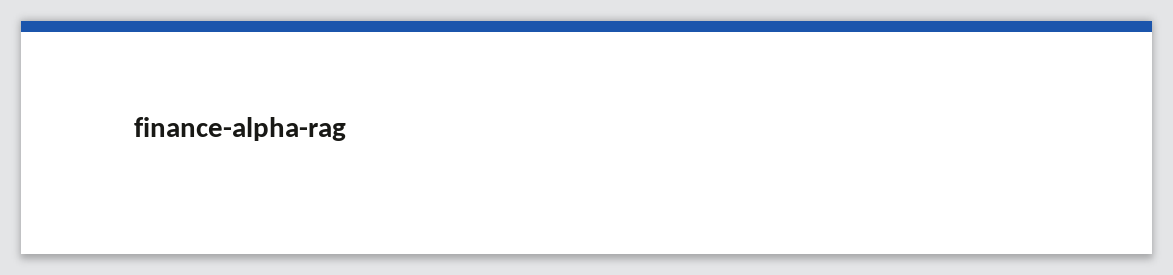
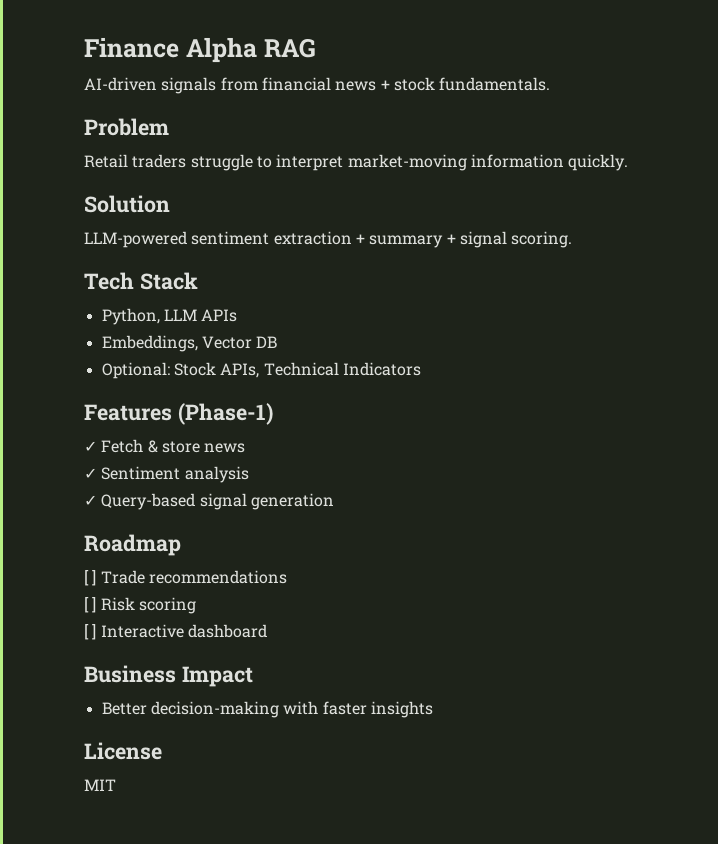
[134,117,346,141] finance-alpha-rag -> [84,37,316,63] [84,77,551,94] [84,118,169,136] [84,154,629,171] [84,195,170,213] [84,231,573,248] [84,272,198,290] [101,308,238,325] [101,335,278,352] [101,362,421,379] [84,403,273,425] [84,439,246,453] [84,466,249,483] [84,493,334,510] [84,534,181,556] [84,570,287,586] [84,597,196,614] [84,624,267,640] [84,665,253,687] [101,701,433,718] [84,742,162,760] [84,779,116,791] Finance Alpha RAG // AI-driven signals from financial news + stock fundamentals. // Problem // Retail traders struggle to interpret market-moving information quickly. // Solution // LLM-powered sentiment extraction + summary + signal scoring. // Tech Stack // Python, LLM APIs // Embeddings, Vector DB // Optional: Stock APIs, Technical Indicators // Features (Phase-1) // ✓ Fetch & store news // ✓ Sentiment analysis // ✓ Query-based signal generation // Roadmap // [ ] Trade recommendations // [ ] Risk scoring // [ ] Interactive dashboard // Business Impact // Better decision-making with faster insights // License // MIT

